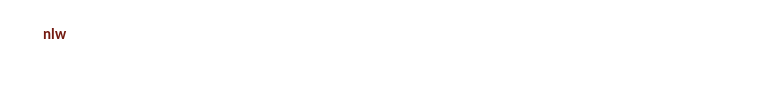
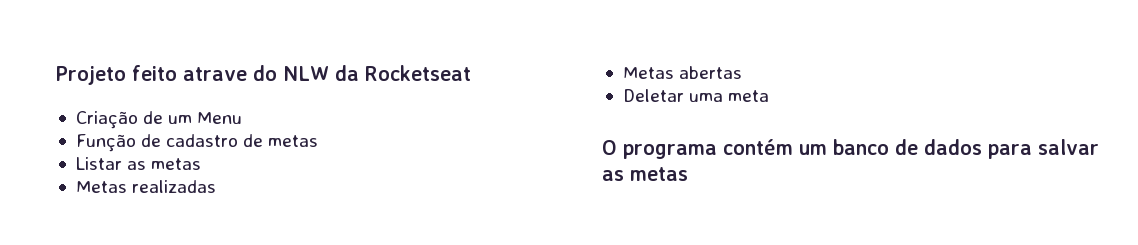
[43,28,67,39] nlw -> [55,65,471,85] [75,111,243,129] [75,134,319,152] [75,157,202,170] [75,180,217,193] [622,66,743,79] [622,89,770,102] [602,139,1099,159] [602,167,688,181] Projeto feito atrave do NLW da Rocketseat // Criação de um Menu // Função de cadastro de metas // Listar as metas // Metas realizadas // Metas abertas // Deletar uma meta // O programa contém um banco de dados para salvar as metas

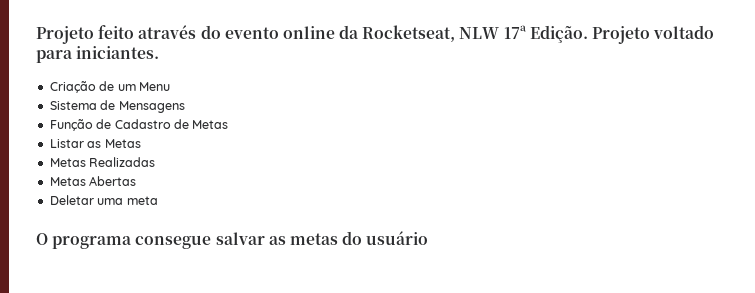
[183,65,471,81] atrave do NLW da Rocketseat -> [138,25,715,44] [36,46,160,63] através do evento online da Rocketseat, NLW 17ª Edição. Projeto voltado para iniciantes.
(243, 118) none -> [49,100,185,113] // Sistema de Mensagens
[166,134,319,147] cadastro de metas -> [114,119,229,129] Cadastro de Metas
[151,158,202,170] [75,180,217,193] [622,66,743,79] metas // Metas realizadas // Metas abertas -> [104,139,141,148] [49,157,156,167] [49,176,137,186] Metas // Metas Realizadas // Metas Abertas
[723,139,1032,159] contém um banco de dados para -> [135,235,212,249] consegue
(688, 174) none -> [342,231,429,245] do usuário

